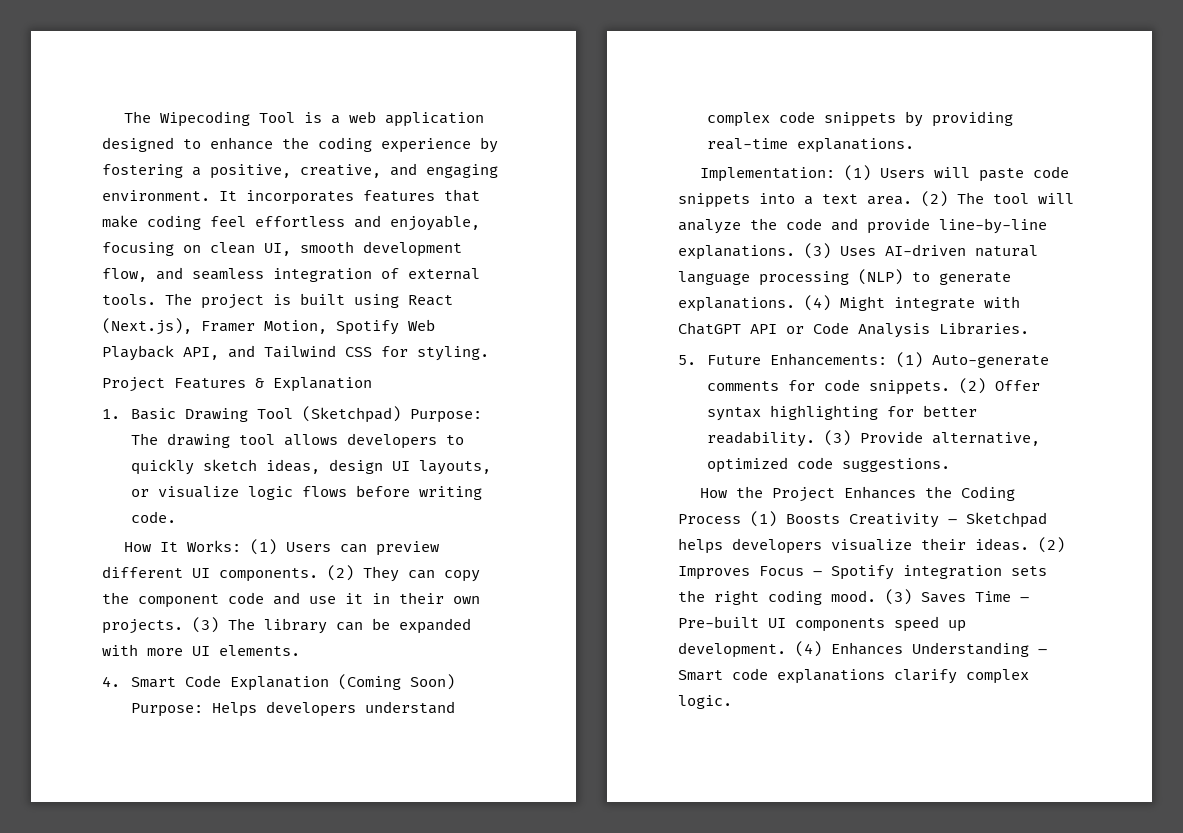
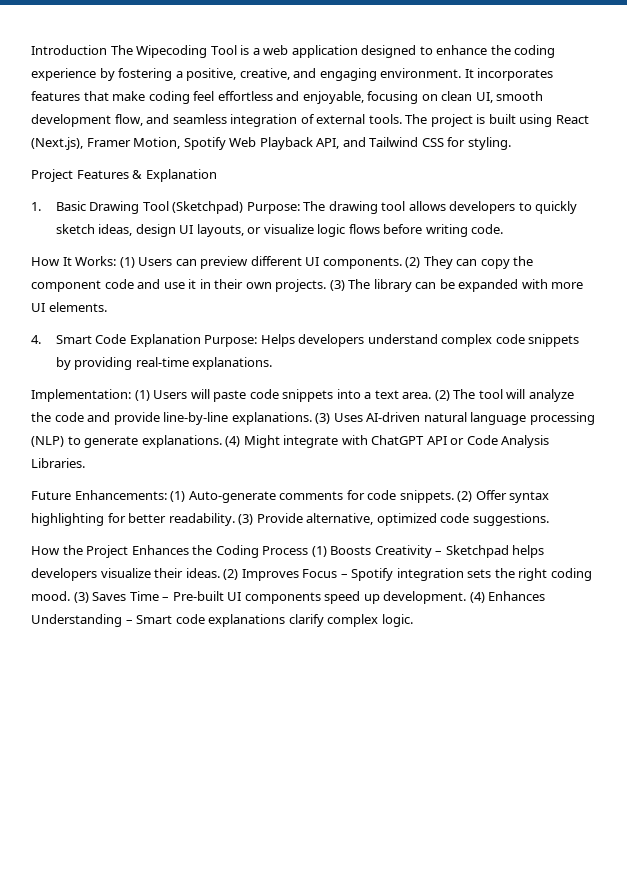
(124, 117) none -> [31,45,107,55] Introduction
[337,674,455,690] (Coming Soon) -> (201, 340) none
[678,355,696,365] 5. -> (85, 463) none

